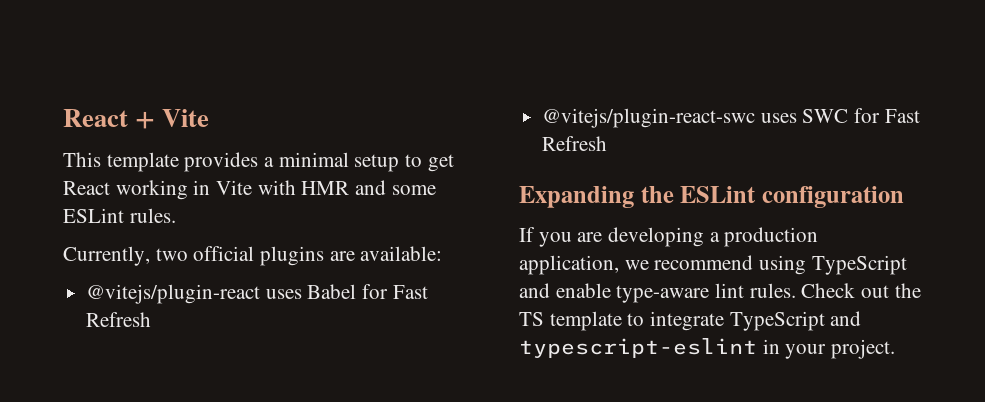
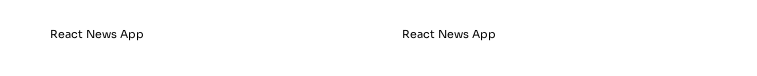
[63,109,210,129] [63,152,454,172] [63,180,436,200] [63,208,176,223] [63,246,443,266] [86,284,428,304] [86,312,152,327] [542,108,920,128] [542,136,608,151] [519,186,904,208] [519,227,819,247] [519,255,907,275] [519,283,921,303] [519,311,862,331] [519,338,896,359] React + Vite // This template provides a minimal setup to get React working in Vite with HMR and some ESLint rules. // Currently, two official plugins are available: // @vitejs/plugin-react uses Babel for Fast Refresh // @vitejs/plugin-react-swc uses SWC for Fast Refresh // Expanding the ESLint configuration // If you are developing a production application, we recommend using TypeScript and enable type-aware lint rules. Check out the TS template to integrate TypeScript and typescript-eslint in your project. -> [50,29,144,41] [402,29,496,41] React News App // React News App

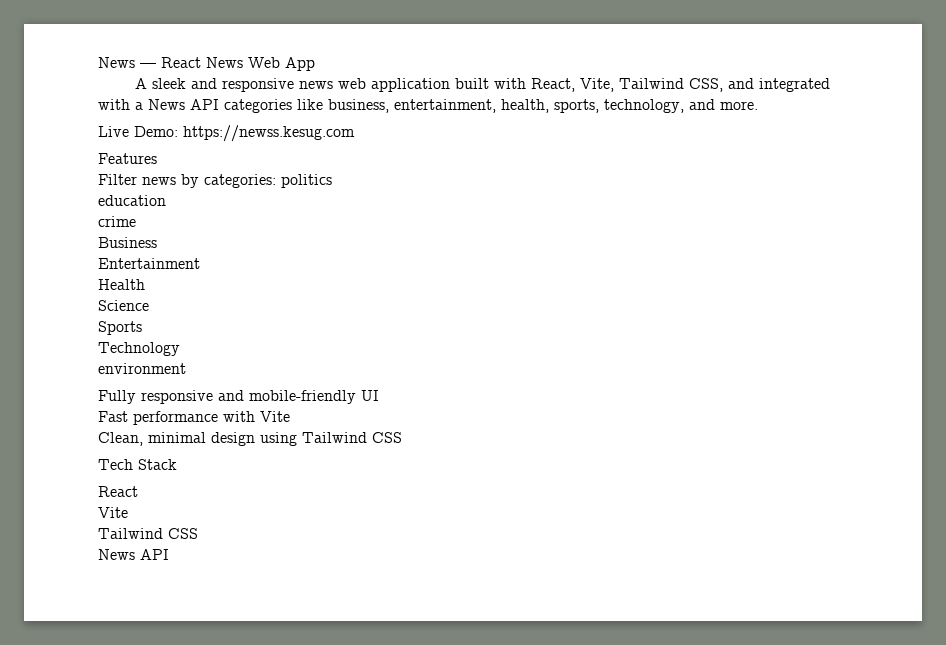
[50,29,117,39] React News -> [98,57,280,68] News — React News Web
[402,29,496,41] React News App -> [135,78,831,92] [98,99,758,113] [98,125,355,142] [98,153,157,164] [98,174,332,188] [98,195,166,206] [98,216,136,227] [98,237,157,248] [98,258,200,269] [98,279,145,290] [98,300,149,311] [98,321,142,335] [98,342,180,356] [98,363,186,374] [98,390,379,404] [98,411,290,425] [98,432,402,446] [98,459,177,470] [98,486,138,497] [98,507,128,518] [98,528,198,539] [98,549,169,560] A sleek and responsive news web application built with React, Vite, Tailwind CSS, and integrated with a News API categories like business, entertainment, health, sports, technology, and more. // Live Demo: https://newss.kesug.com // Features // Filter news by categories: politics // education // crime // Business // Entertainment // Health // Science // Sports // Technology // environment // Fully responsive and mobile-friendly UI // Fast performance with Vite // Clean, minimal design using Tailwind CSS // Tech Stack // React // Vite // Tailwind CSS // News API

